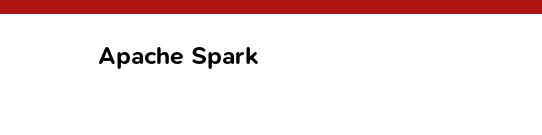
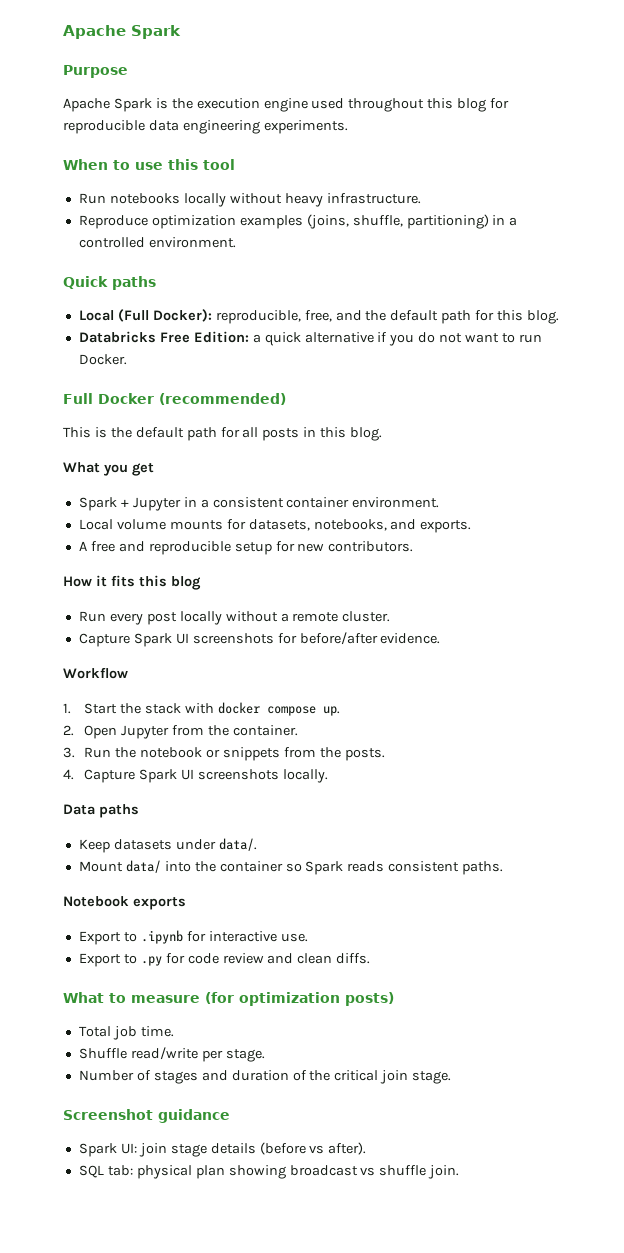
[98,47,259,69] Apache Spark -> [63,25,181,39] [63,65,128,78] [63,98,510,112] [63,120,348,134] [63,159,235,170] [78,193,421,207] [78,214,518,229] [78,237,236,248] [63,276,156,290] [78,309,560,324] [78,331,542,346] [78,354,127,365] [63,393,286,405] [63,427,383,441] [63,462,154,476] [78,497,440,511] [78,519,472,533] [78,541,414,555] [63,575,201,590] [78,611,391,625] [78,632,441,647] [63,667,128,679] [63,702,340,716] [63,725,298,739] [63,747,385,761] [63,769,328,783] [63,804,139,818] [78,838,257,853] [78,860,504,875] [63,896,186,910] [78,930,308,945] [78,953,371,967] [63,992,394,1006] [78,1026,174,1040] [78,1047,265,1062] [78,1070,452,1084] [63,1109,230,1123] [78,1142,367,1157] [78,1165,460,1179] Apache Spark // Purpose // Apache Spark is the execution engine used throughout this blog for reproducible data engineering experiments. // When to use this tool // Run notebooks locally without heavy infrastructure. // Reproduce optimization examples (joins, shuffle, partitioning) in a controlled environment. // Quick paths // Local (Full Docker): reproducible, free, and the default path for this blog. // Databricks Free Edition: a quick alternative if you do not want to run Docker. // Full Docker (recommended) // This is the default path for all posts in this blog. // What you get // Spark + Jupyter in a consistent container environment. // Local volume mounts for datasets, notebooks, and exports. // A free and reproducible setup for new contributors. // How it fits this blog // Run every post locally without a remote cluster. // Capture Spark UI screenshots for before/after evidence. // Workflow // 1. Start the stack with docker compose up. // 2. Open Jupyter from the container. // 3. Run the notebook or snippets from the posts. // 4. Capture Spark UI screenshots locally. // Data paths // Keep datasets under data/. // Mount data/ into the container so Spark reads consistent paths. // Notebook exports // Export to .ipynb for interactive use. // Export to .py for code review and clean diffs. // What to measure (for optimization posts) // Total job time. // Shuffle read/write per stage. // Number of stages and duration of the critical join stage. // Screenshot guidance // Spark UI: join stage details (before vs after). // SQL tab: physical plan showing broadcast vs shuffle join.

